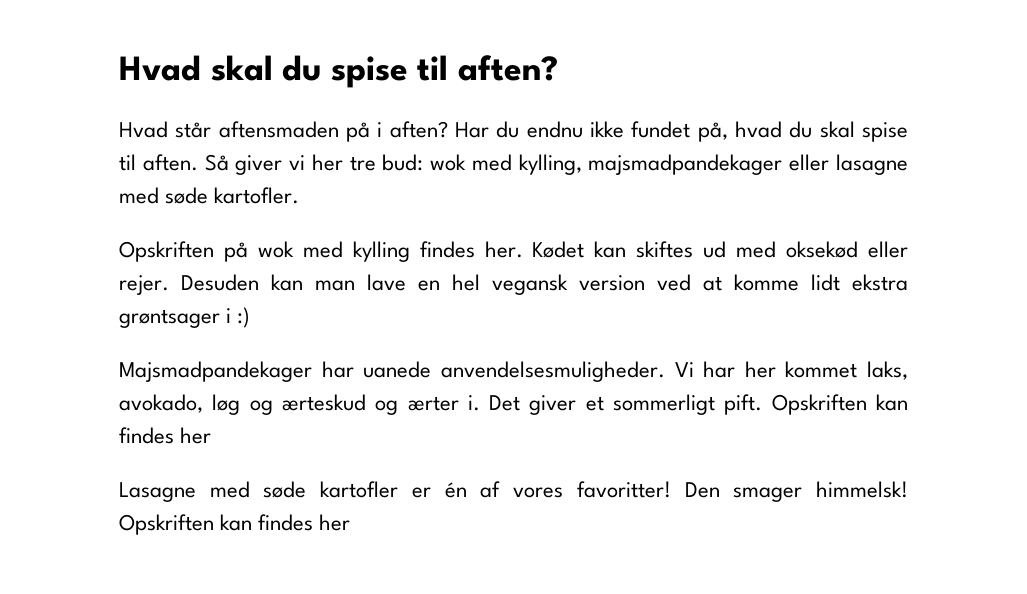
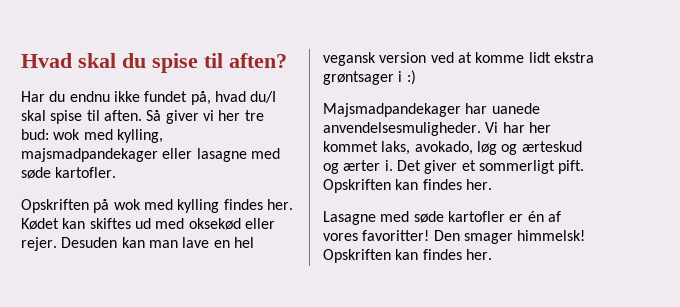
[119,121,448,142] Hvad står aftensmaden på i aften? -> (287, 60) none
[789,121,813,138] du -> [250,91,277,103] du/I
[180,427,212,444] her -> [465,179,492,190] her.
[319,514,351,531] her -> [465,249,492,260] her.

